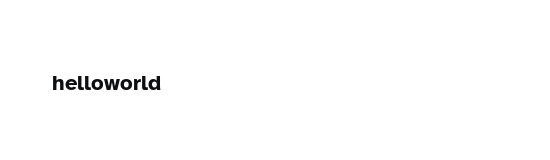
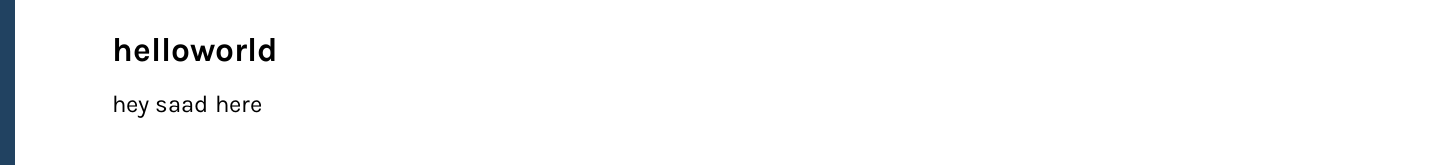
(161, 83) none -> [112,95,262,118] // hey saad here

